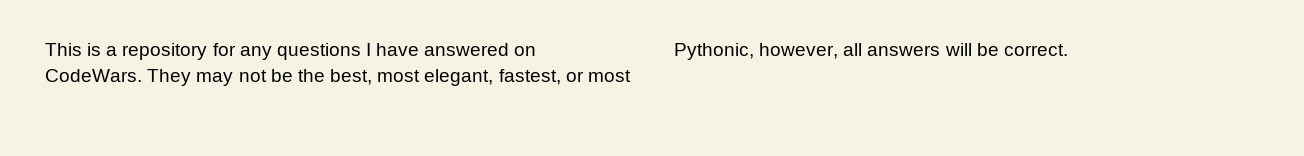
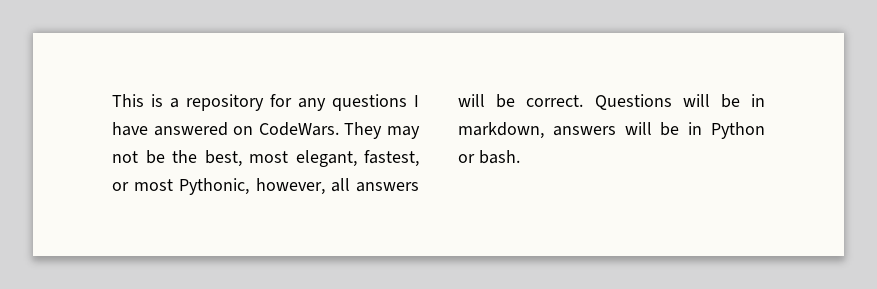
(1068, 50) none -> [594,94,765,110] [458,122,765,139] [458,150,520,164] Questions will be in markdown, answers will be in Python or bash.

